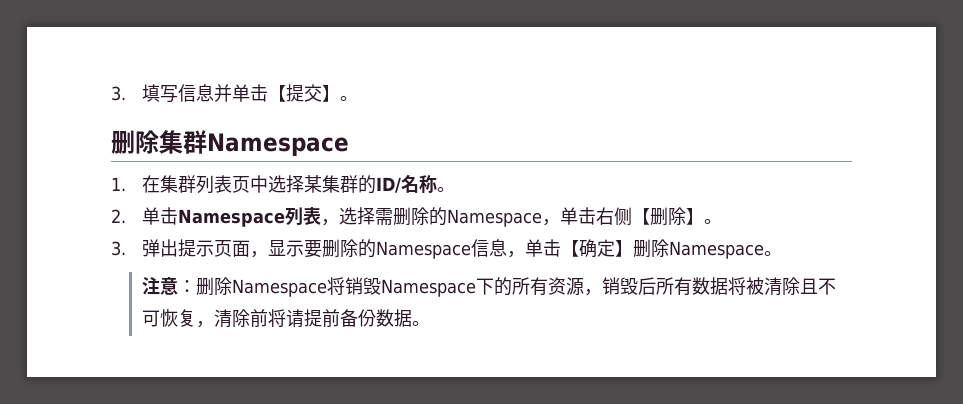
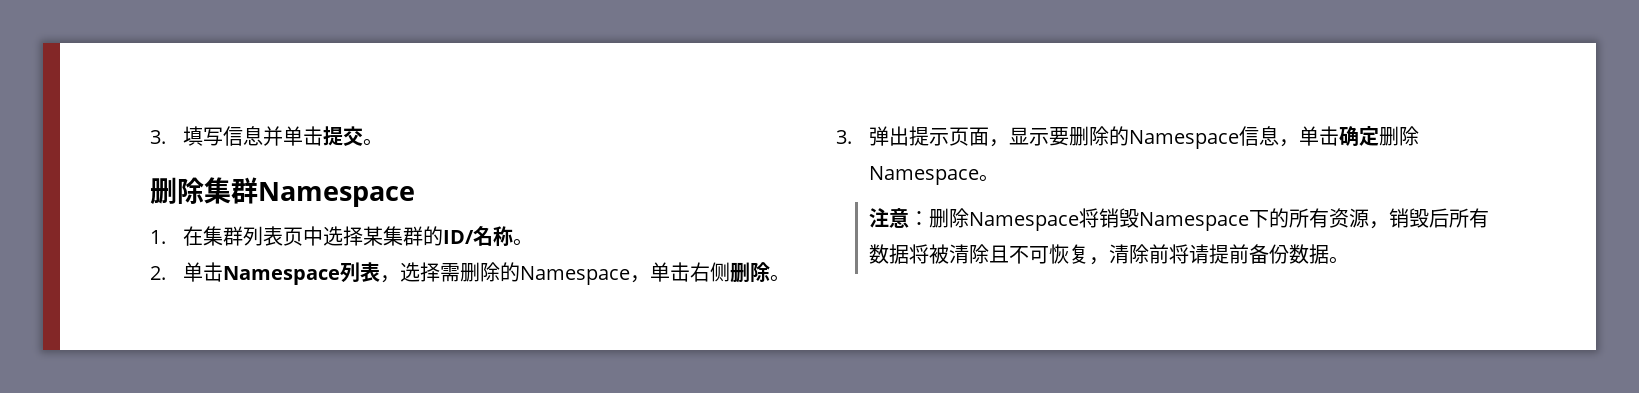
[267,84,340,102] 【提交】 -> [322,126,363,146] 提交
[631,207,704,226] 【删除】 -> [729,262,770,283] 删除
[560,239,633,258] 【确定】 -> [1338,126,1379,146] 确定

